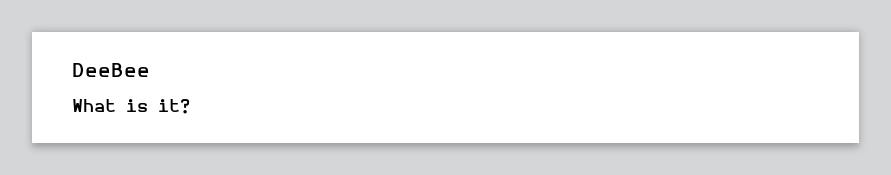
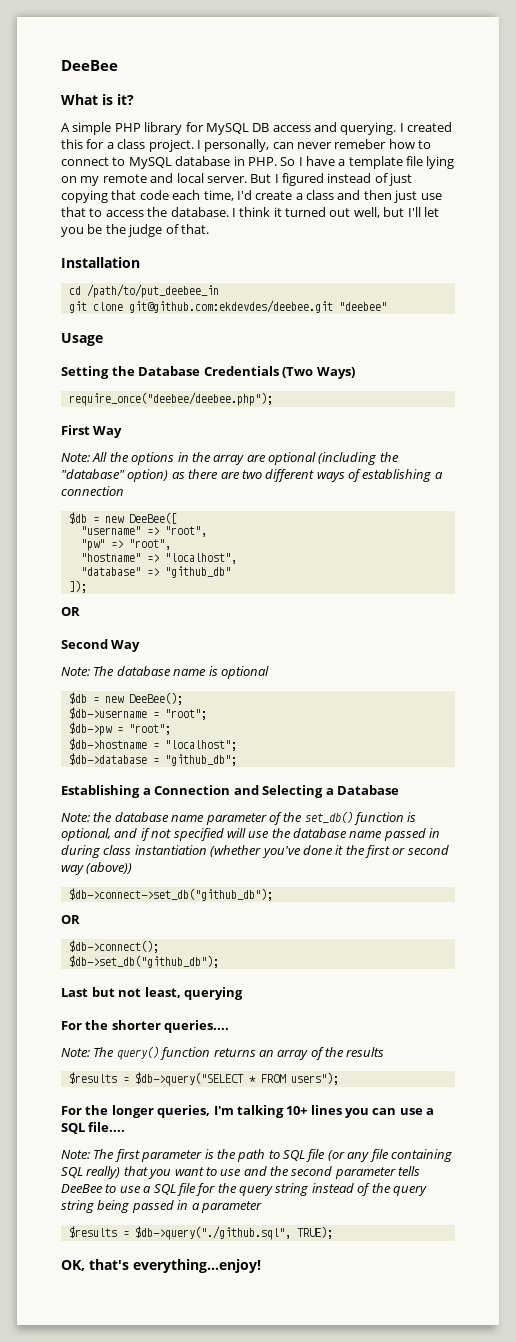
(190, 106) none -> [61,122,453,135] [61,139,432,152] [61,156,455,169] [61,173,413,186] [61,190,442,203] [61,207,439,218] [61,224,209,237] [61,257,140,268] [68,284,219,298] [68,300,387,313] [61,333,103,346] [61,366,355,379] [68,392,273,406] [61,425,123,438] [61,452,399,465] [61,469,443,482] [61,486,124,496] [68,512,177,524] [80,526,207,537] [80,539,171,551] [80,553,237,564] [80,566,231,578] [68,580,87,593] [61,607,80,616] [61,639,141,652] [61,666,269,679] [68,692,183,705] [68,707,207,720] [68,722,171,736] [68,738,237,751] [68,753,237,766] [61,785,400,798] [61,811,417,825] [61,828,441,841] [61,845,449,858] [61,862,133,875] [68,888,273,901] [61,915,80,924] [68,940,159,953] [68,955,219,968] [61,987,244,1000] [61,1020,230,1033] [61,1046,385,1060] [68,1072,339,1086] [61,1105,435,1118] [61,1122,126,1134] [61,1149,452,1162] [61,1166,421,1179] [61,1183,427,1196] [61,1200,262,1213] [68,1226,333,1240] [61,1259,261,1273] // A simple PHP library for MySQL DB access and querying. I created this for a class project. I personally, can never remeber how to connect to MySQL database in PHP. So I have a template file lying on my remote and local server. But I figured instead of just copying that code each time, I'd create a class and then just use that to access the database. I think it turned out well, but I'll let you be the judge of that. // Installation // cd /path/to/put_deebee_in // git clone git@github.com:ekdevdes/deebee.git "deebee" // Usage // Setting the Database Credentials (Two Ways) // require_once("deebee/deebee.php"); // First Way // Note: All the options in the array are optional (including the "database" option) as there are two different ways of establishing a connection // $db = new DeeBee([ // "username" => "root", // "pw" => "root", // "hostname" => "localhost", // "database" => "github_db" // ]); // OR // Second Way // Note: The database name is optional // $db = new DeeBee(); // $db->username = "root"; // $db->pw = "root"; // $db->hostname = "localhost"; // $db->database = "github_db"; // Establishing a Connection and Selecting a Database // Note: the database name parameter of the set_db() function is optional, and if not specified will use the database name passed in during class instantiation (whether you've done it the first or second way (above)) // $db->connect->set_db("github_db"); // OR // $db->connect(); // $db->set_db("github_db"); // Last but not least, querying // For the shorter queries.... // Note: The query() function returns an array of the results // $results = $db->query("SELECT * FROM users"); // For the longer queries, I'm talking 10+ lines you can use a SQL file.... // Note: The first parameter is the path to SQL file (or any file containing SQL really) that you want to use and the second parameter tells DeeBee to use a SQL file for the query string instead of the query string being passed in a parameter // $results = $db->query("./github.sql", TRUE); // OK, that's everything...enjoy!

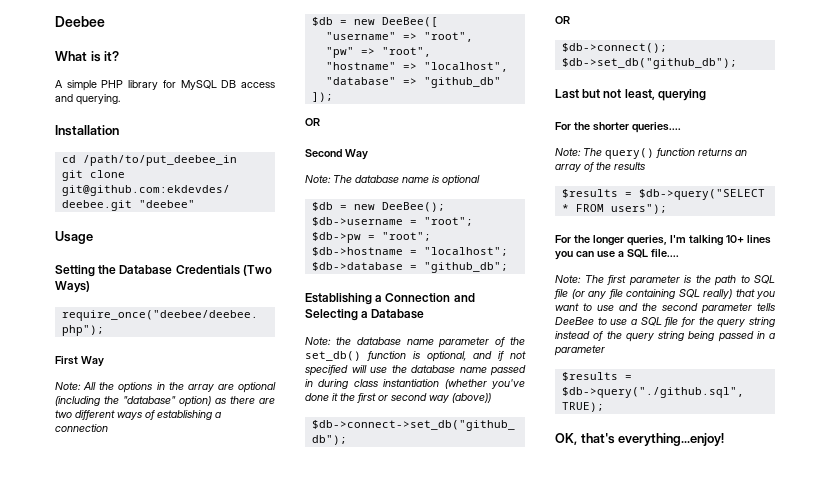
[61,60,118,71] DeeBee -> [55,16,105,27] Deebee
[399,122,453,132] [61,139,432,152] [61,156,455,169] [61,173,413,186] [61,190,442,203] [61,207,439,218] [61,224,209,237] I created this for a class project. I personally, can never remeber how to connect to MySQL database in PHP. So I have a template file lying on my remote and local server. But I figured instead of just copying that code each time, I'd create a class and then just use that to access the database. I think it turned out well, but I'll let you be the judge of that. -> (120, 99) none

